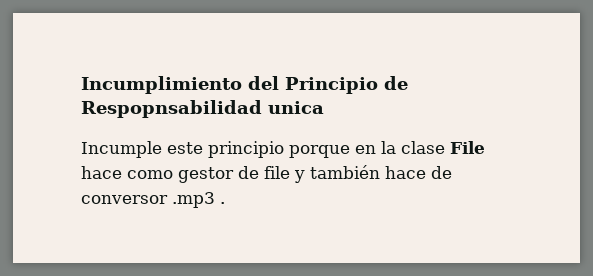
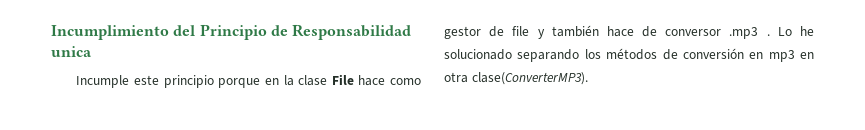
[81,100,262,118] Respopnsabilidad -> [292,24,412,40] Responsabilidad
(225, 203) none -> [777,26,814,36] [444,48,814,62] [444,72,588,85] Lo he solucionado separando los métodos de conversión en mp3 en otra clase(ConverterMP3).

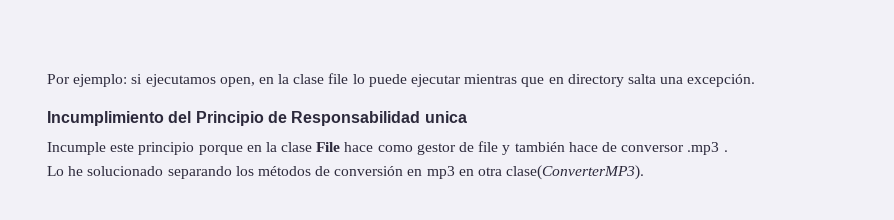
(51, 32) none -> [47,73,756,87] Por ejemplo: si ejecutamos open, en la clase file lo puede ejecutar mientras que en directory salta una excepción. //
(770, 35) none -> (728, 151) //

